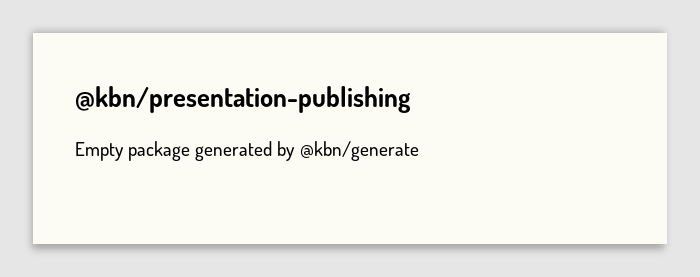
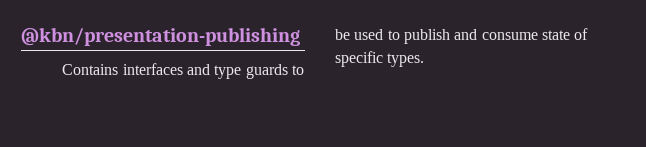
[75,141,419,161] Empty package generated by @kbn/generate -> [62,63,304,79] [335,28,589,44] [335,51,425,67] Contains interfaces and type guards to be used to publish and consume state of specific types.

